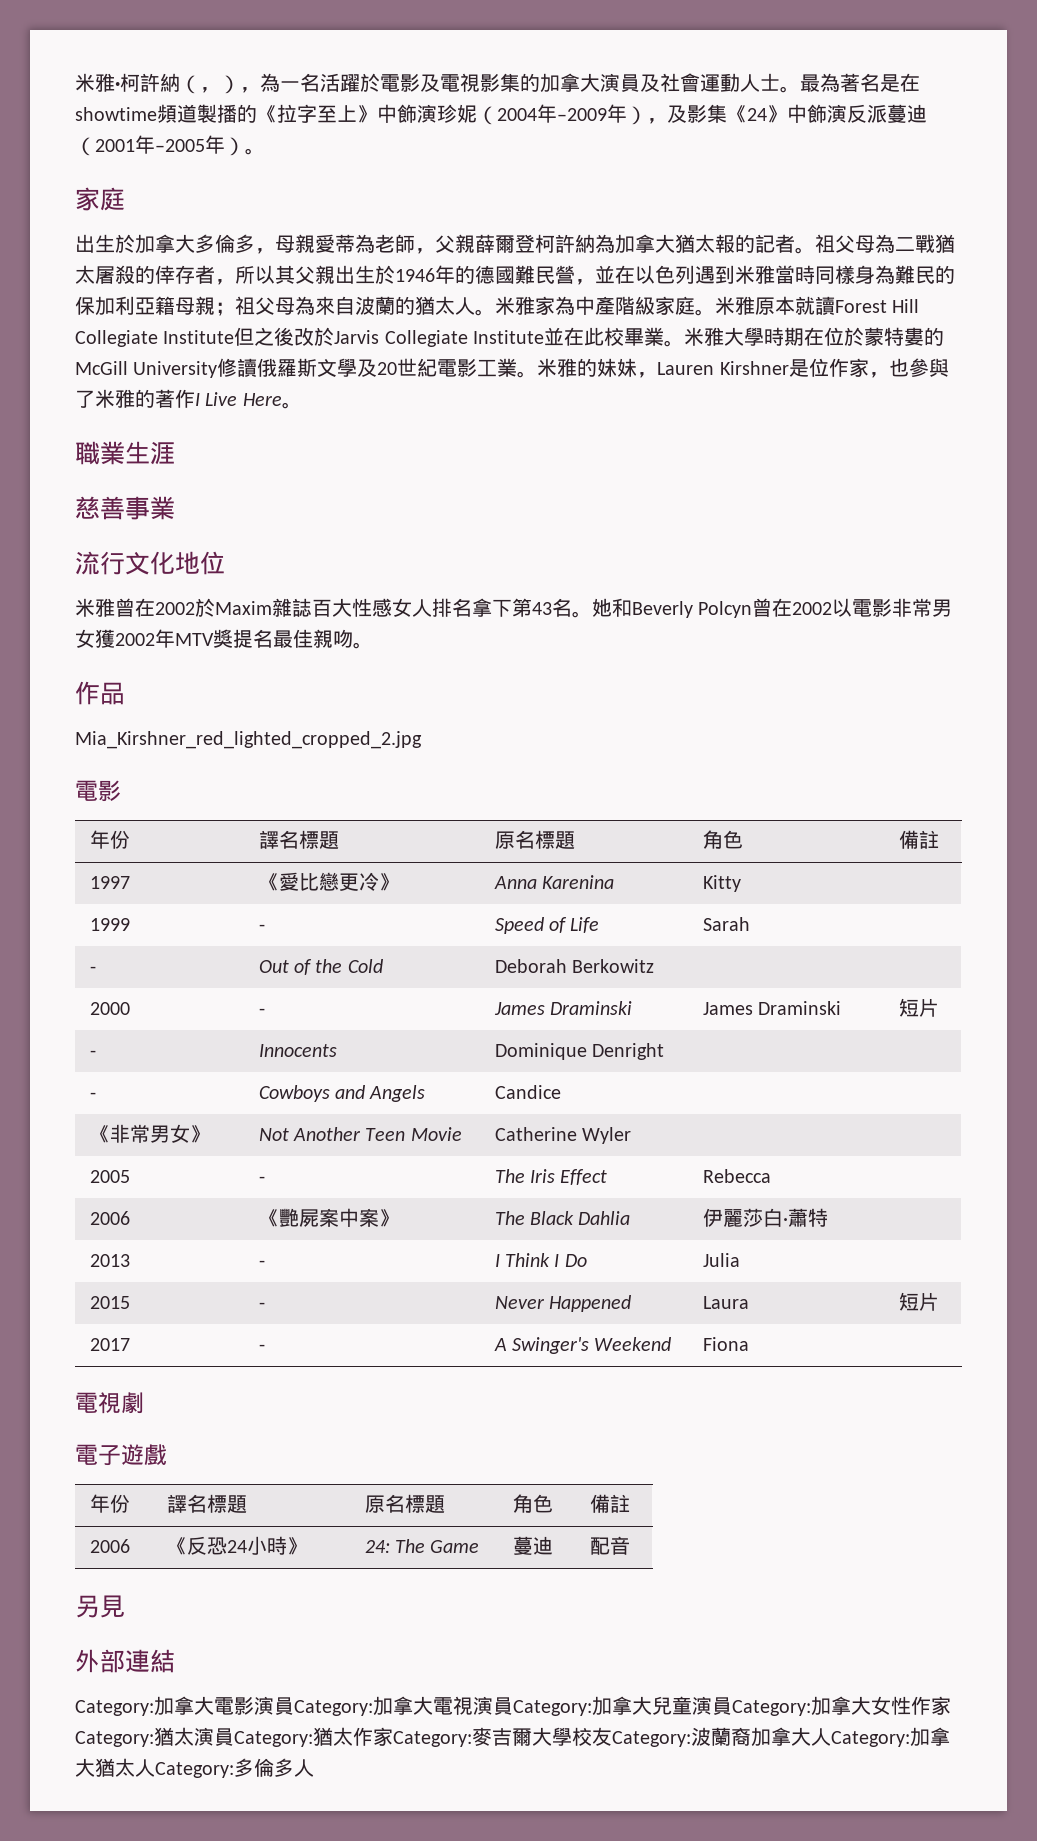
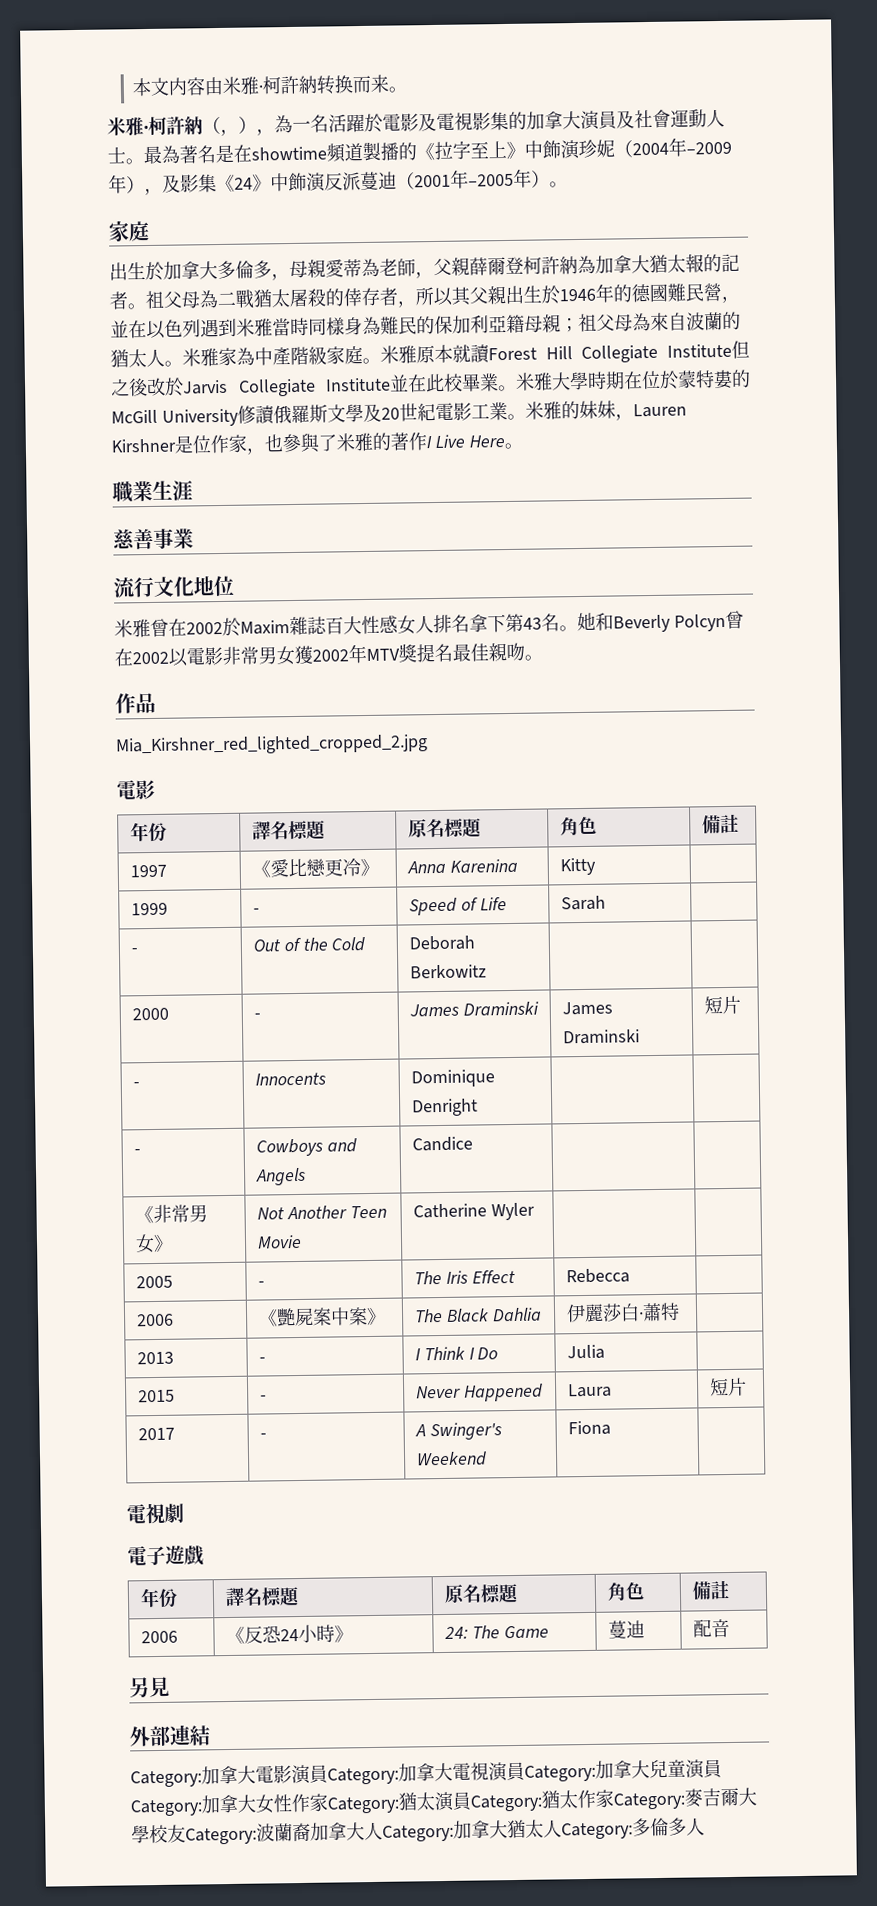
(75, 82) none -> [132,74,408,97] 本文内容由米雅·柯許納转换而来。 //

